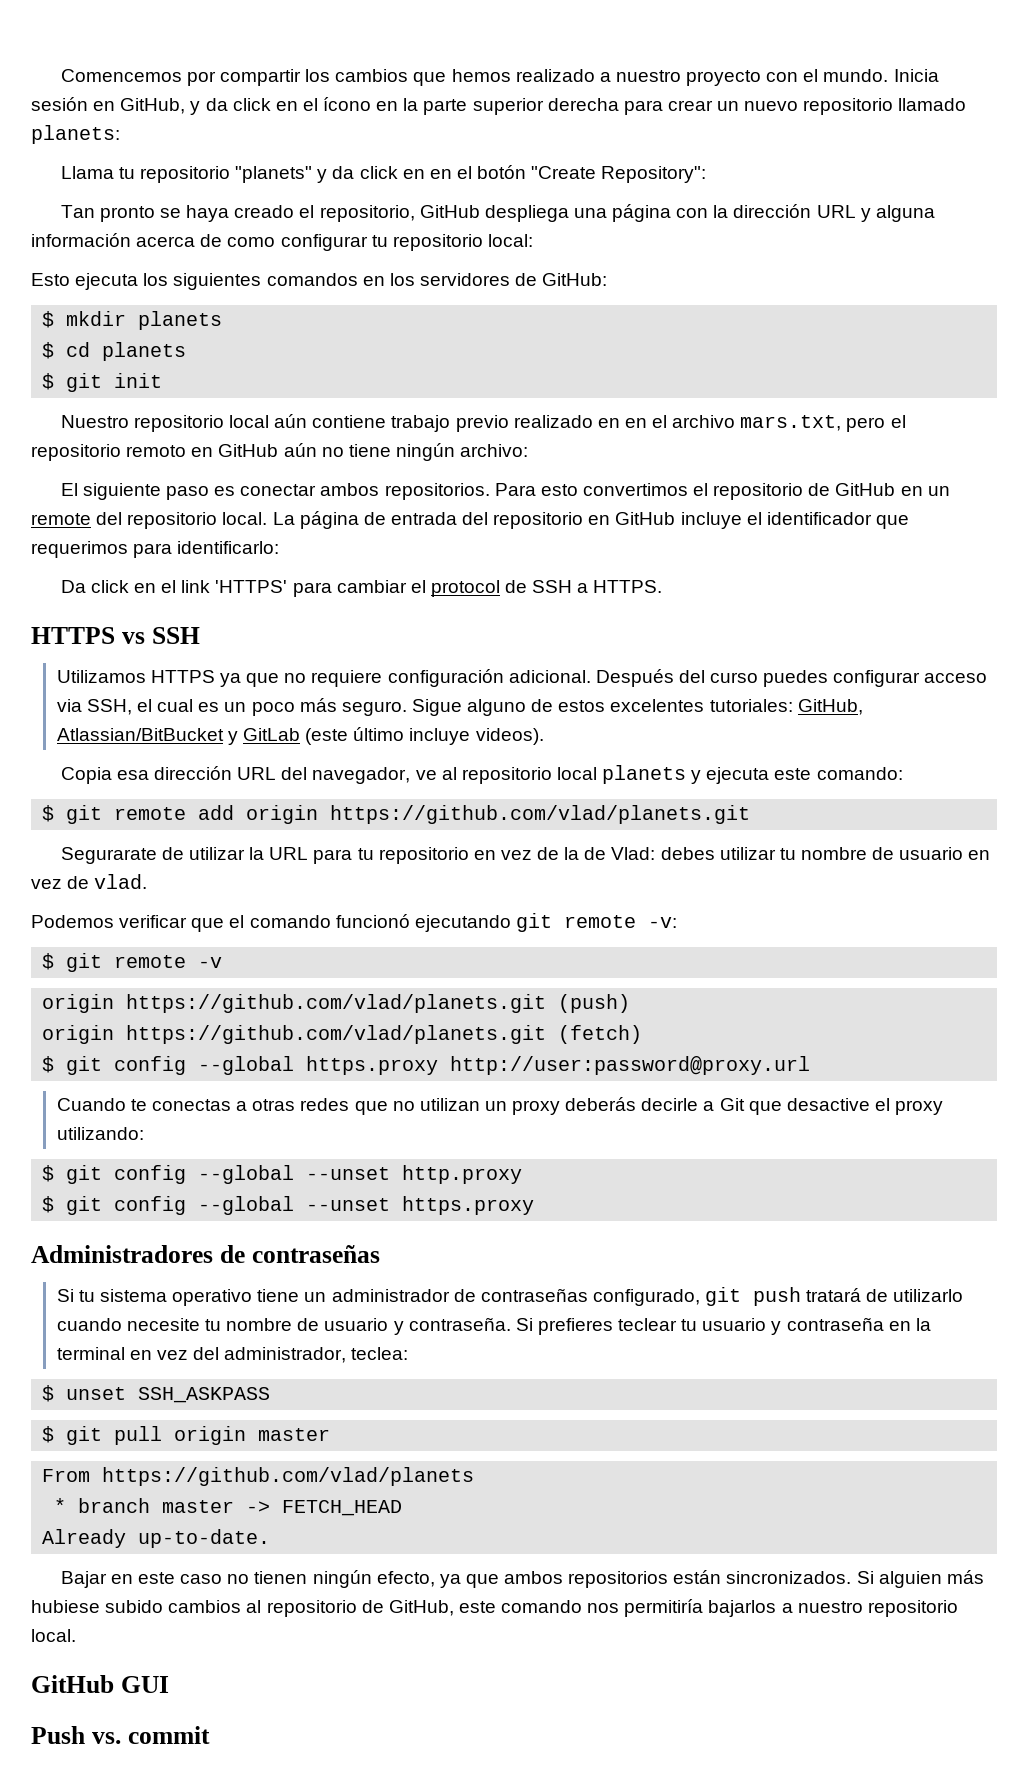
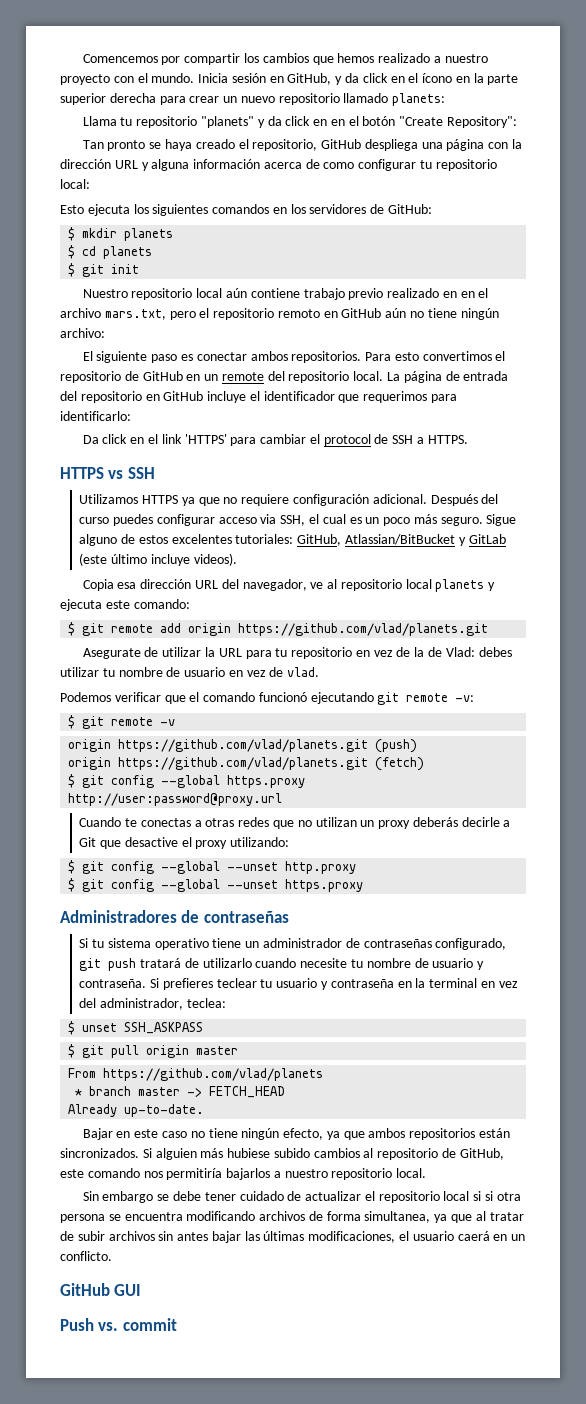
[60,847,157,864] Segurarate -> [82,648,141,659] Asegurate
[254,1571,308,1584] tienen -> [208,1128,238,1138] tiene
(76, 1635) none -> [82,1191,521,1203] [60,1211,524,1223] [60,1231,526,1243] [60,1251,112,1261] // Sin embargo se debe tener cuidado de actualizar el repositorio local si si otra persona se encuentra modificando archivos de forma simultanea, ya que al tratar de subir archivos sin antes bajar las últimas modificaciones, el usuario caerá en un conflicto.

